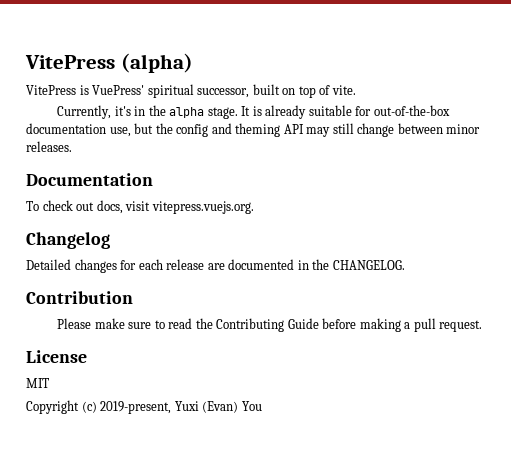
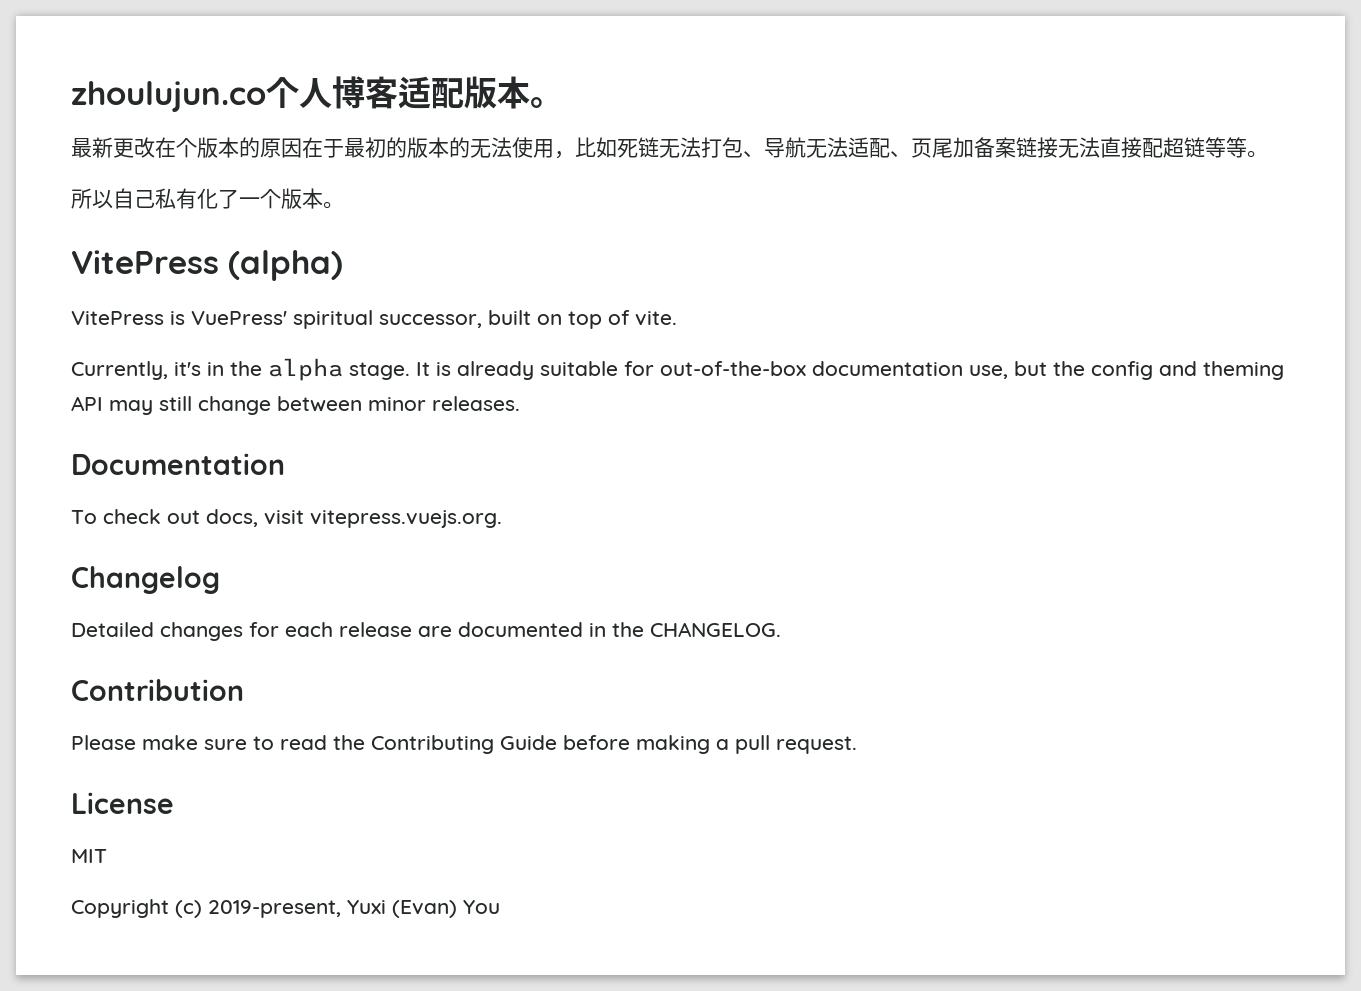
(25, 62) none -> [71,76,563,112] [71,137,1268,159] [71,188,344,209] zhoulujun.co个人博客适配版本。 // 最新更改在个版本的原因在于最初的版本的无法使用，比如死链无法打包、导航无法适配、页尾加备案链接无法直接配超链等等。 // 所以自己私有化了一个版本。 //

